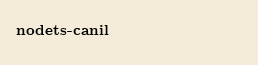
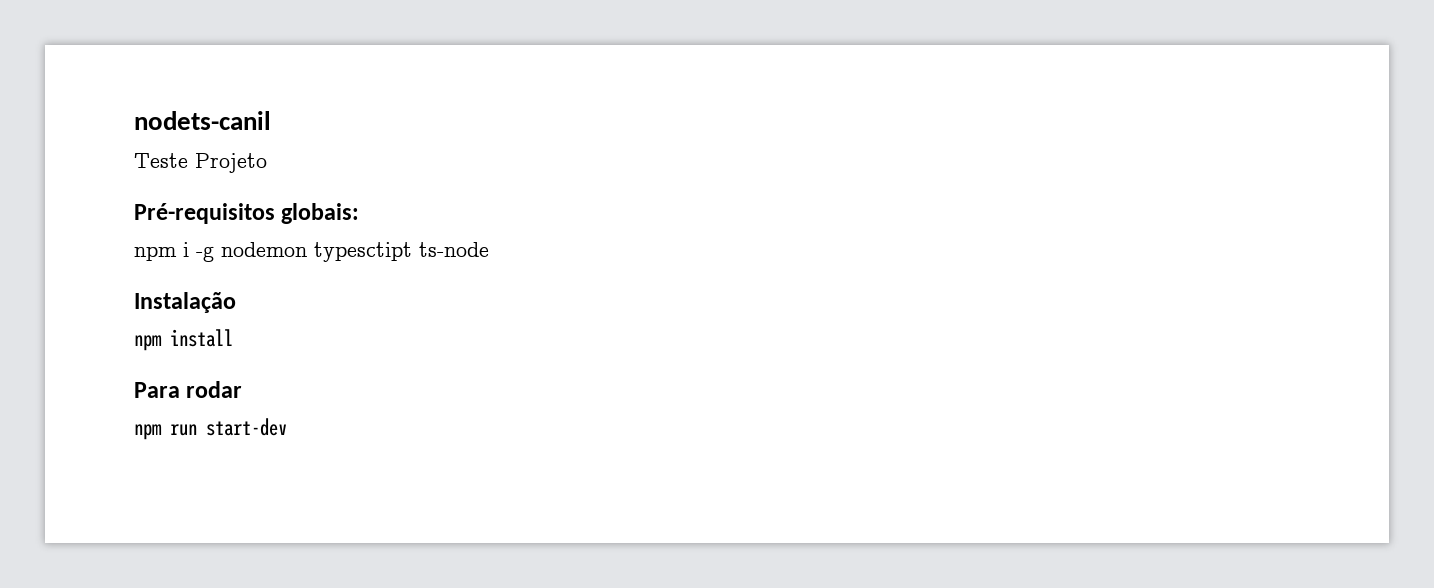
(109, 30) none -> [134,153,267,173] [134,203,360,224] [134,242,489,262] [134,292,236,313] [134,329,233,351] [134,381,243,398] [134,418,287,440] // Teste Projeto // Pré-requisitos globais: // npm i -g nodemon typesctipt ts-node // Instalação // npm install // Para rodar // npm run start-dev

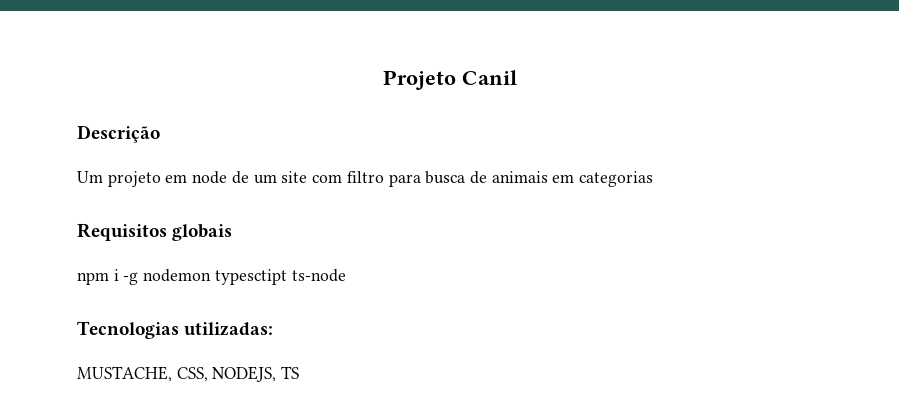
[134,111,271,130] [134,153,267,173] [134,203,360,224] nodets-canil // Teste Projeto // Pré-requisitos globais: -> [382,70,517,90] [77,125,160,143] [77,171,654,187] [77,223,233,241] Projeto Canil // Descrição // Um projeto em node de um site com filtro para busca de animais em categorias // Requisitos globais
[134,292,236,313] [134,329,233,351] [134,381,243,398] [134,418,287,440] Instalação // npm install // Para rodar // npm run start-dev -> [77,321,274,339] [77,366,300,382] Tecnologias utilizadas: // MUSTACHE, CSS, NODEJS, TS

